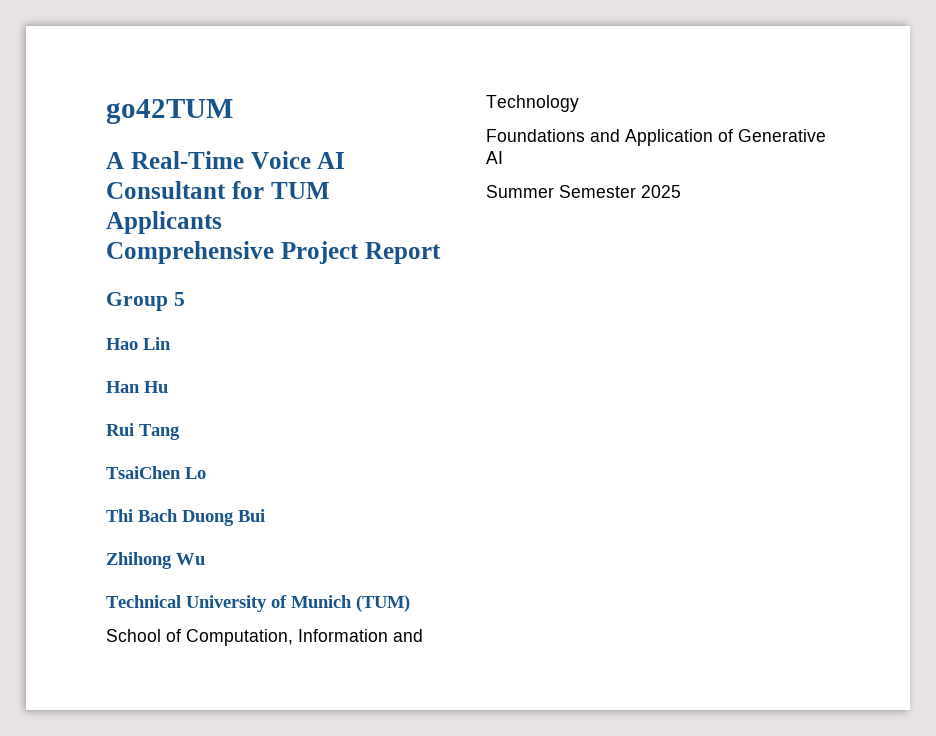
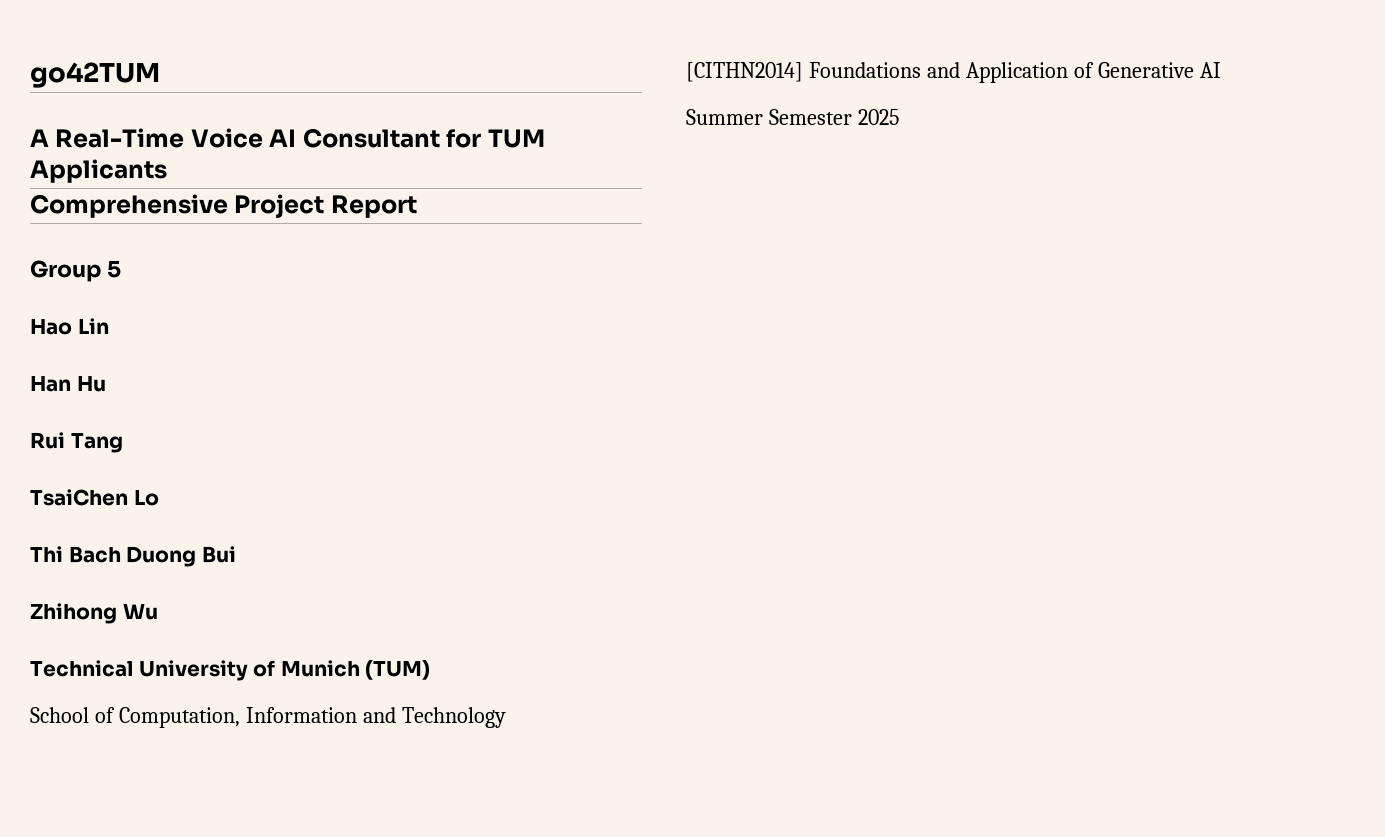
(579, 103) none -> [686,62,803,82] [CITHN2014]

